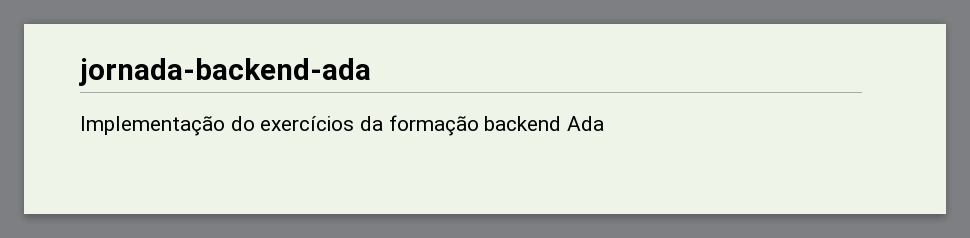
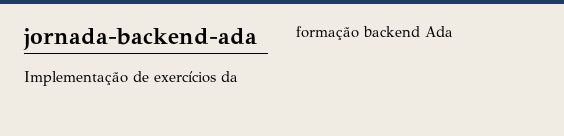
[230,116,255,131] do -> [133,71,149,82] de

